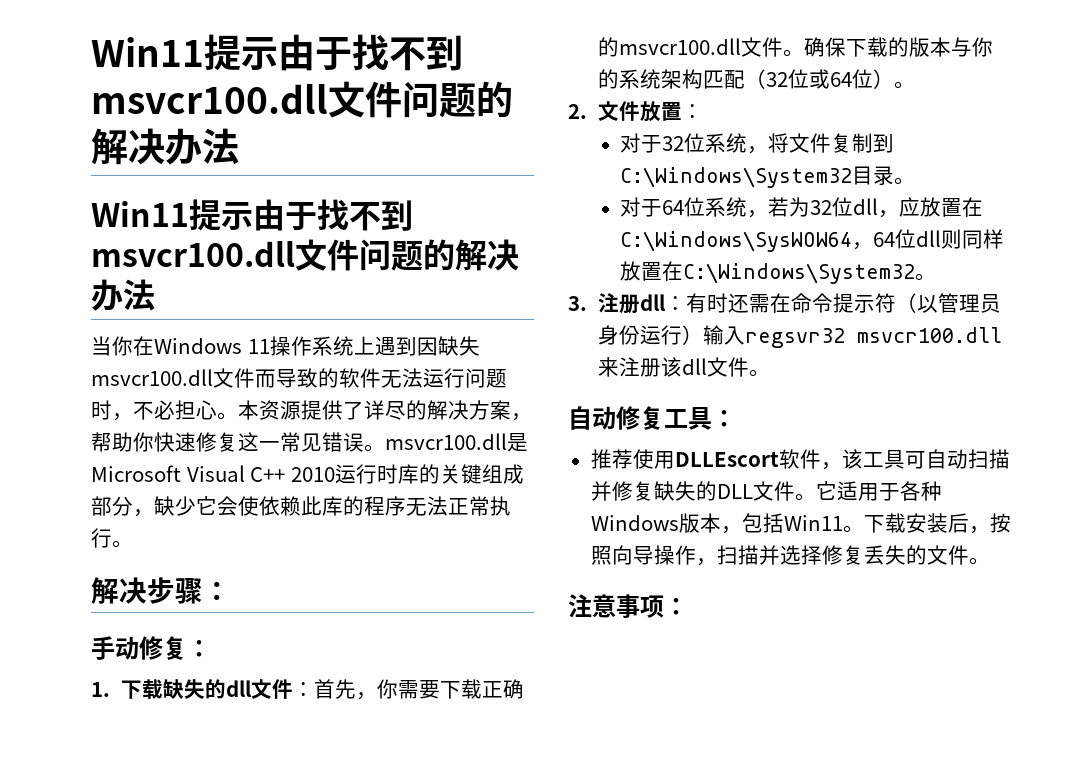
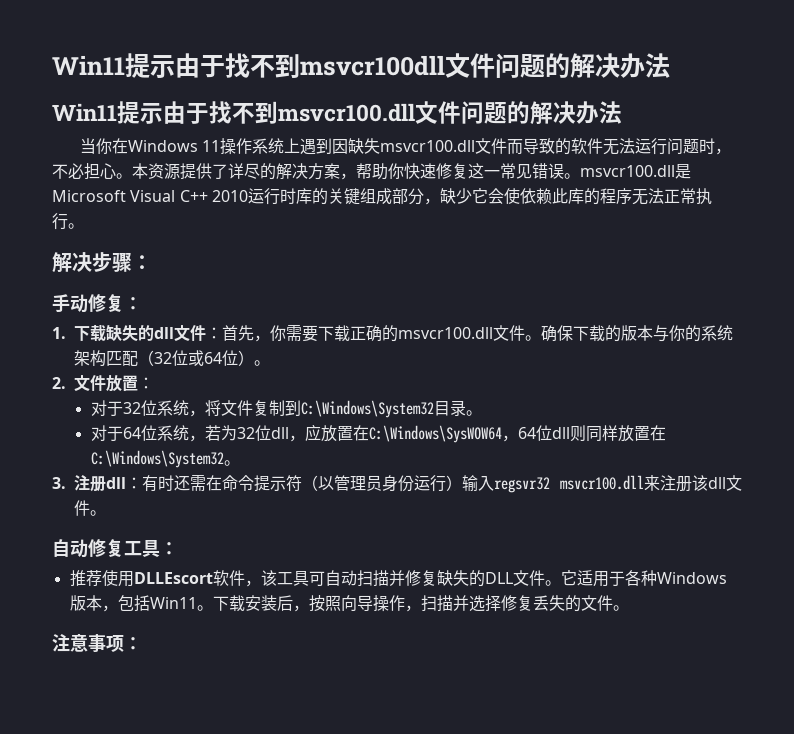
[91,34,463,71] [91,83,328,114] Win11提示由于找不到msvcr100.dll -> [52,53,445,78] Win11提示由于找不到msvcr100dll

